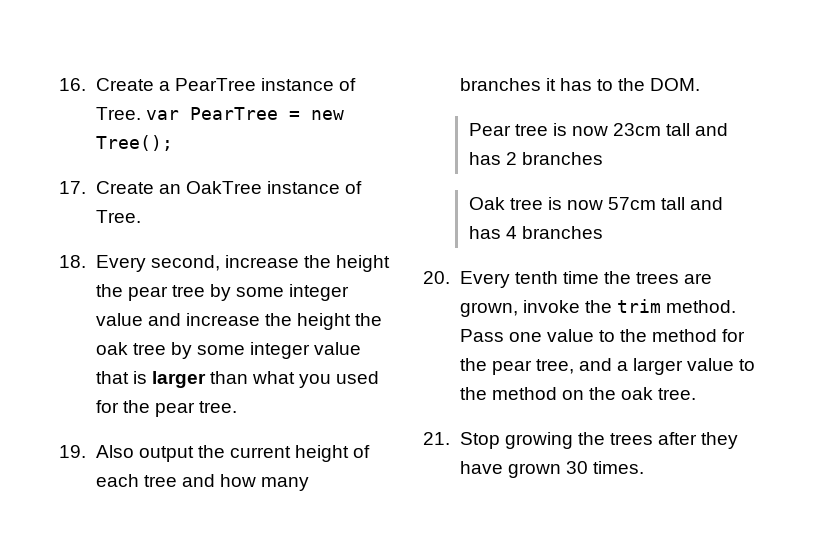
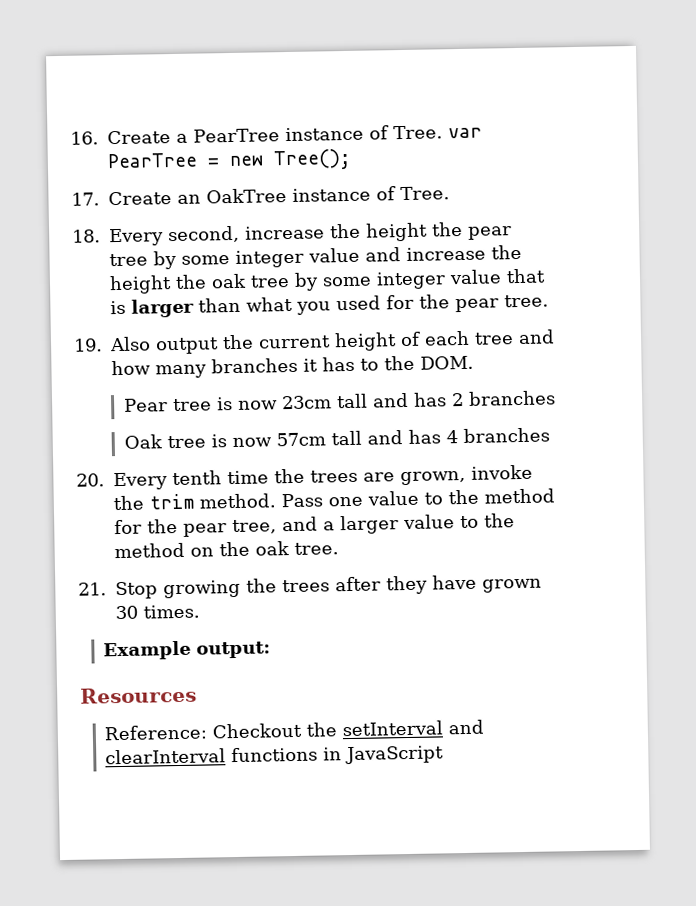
(644, 467) none -> [103,640,272,661] [80,686,197,704] [104,719,485,741] [105,745,445,765] // Example output: // Resources // Reference: Checkout the setInterval and clearInterval functions in JavaScript

